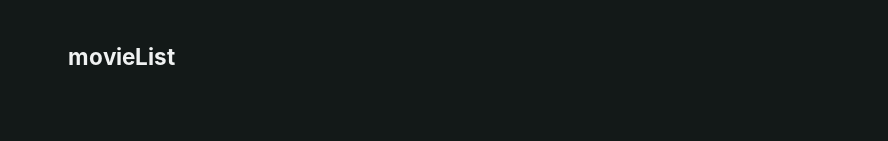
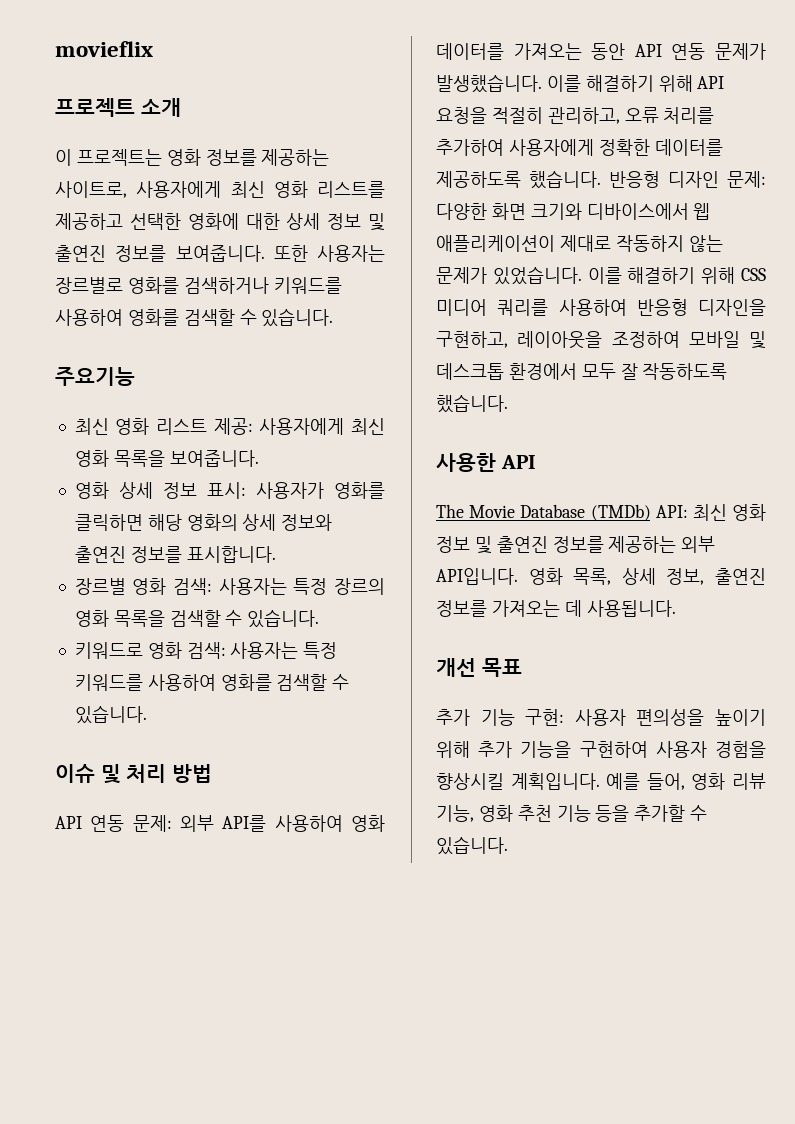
[68,47,175,65] movieList -> [55,41,153,57] [55,98,181,117] [55,149,330,166] [55,181,385,198] [55,213,385,231] [55,245,385,262] [55,277,342,294] [55,308,334,327] [55,367,135,386] [74,418,385,435] [74,450,259,467] [74,482,385,499] [74,514,333,531] [74,546,276,563] [74,578,385,595] [74,609,320,628] [74,642,338,659] [74,674,350,691] [74,705,147,724] [55,764,213,784] [55,815,386,832] [436,43,766,60] [436,74,725,93] [436,107,715,124] [436,139,723,156] [436,170,766,189] [436,203,711,220] [436,235,723,252] [436,266,766,285] [436,299,766,316] [436,331,766,349] [436,363,728,380] [436,394,508,413] [436,453,536,472] [436,504,766,521] [436,536,716,554] [436,568,766,585] [436,600,676,617] [436,658,522,677] [436,709,766,726] [436,741,766,758] [436,773,766,790] [436,805,708,822] [436,836,508,855] movieflix // 프로젝트 소개 // 이 프로젝트는 영화 정보를 제공하는 사이트로, 사용자에게 최신 영화 리스트를 제공하고 선택한 영화에 대한 상세 정보 및 출연진 정보를 보여줍니다. 또한 사용자는 장르별로 영화를 검색하거나 키워드를 사용하여 영화를 검색할 수 있습니다. // 주요기능 // 최신 영화 리스트 제공: 사용자에게 최신 영화 목록을 보여줍니다. // 영화 상세 정보 표시: 사용자가 영화를 클릭하면 해당 영화의 상세 정보와 출연진 정보를 표시합니다. // 장르별 영화 검색: 사용자는 특정 장르의 영화 목록을 검색할 수 있습니다. // 키워드로 영화 검색: 사용자는 특정 키워드를 사용하여 영화를 검색할 수 있습니다. // 이슈 및 처리 방법 // API 연동 문제: 외부 API를 사용하여 영화 데이터를 가져오는 동안 API 연동 문제가 발생했습니다. 이를 해결하기 위해 API 요청을 적절히 관리하고, 오류 처리를 추가하여 사용자에게 정확한 데이터를 제공하도록 했습니다. 반응형 디자인 문제: 다양한 화면 크기와 디바이스에서 웹 애플리케이션이 제대로 작동하지 않는 문제가 있었습니다. 이를 해결하기 위해 CSS 미디어 쿼리를 사용하여 반응형 디자인을 구현하고, 레이아웃을 조정하여 모바일 및 데스크톱 환경에서 모두 잘 작동하도록 했습니다. // 사용한 API // The Movie Database (TMDb) API: 최신 영화 정보 및 출연진 정보를 제공하는 외부 API입니다. 영화 목록, 상세 정보, 출연진 정보를 가져오는 데 사용됩니다. // 개선 목표 // 추가 기능 구현: 사용자 편의성을 높이기 위해 추가 기능을 구현하여 사용자 경험을 향상시킬 계획입니다. 예를 들어, 영화 리뷰 기능, 영화 추천 기능 등을 추가할 수 있습니다.

